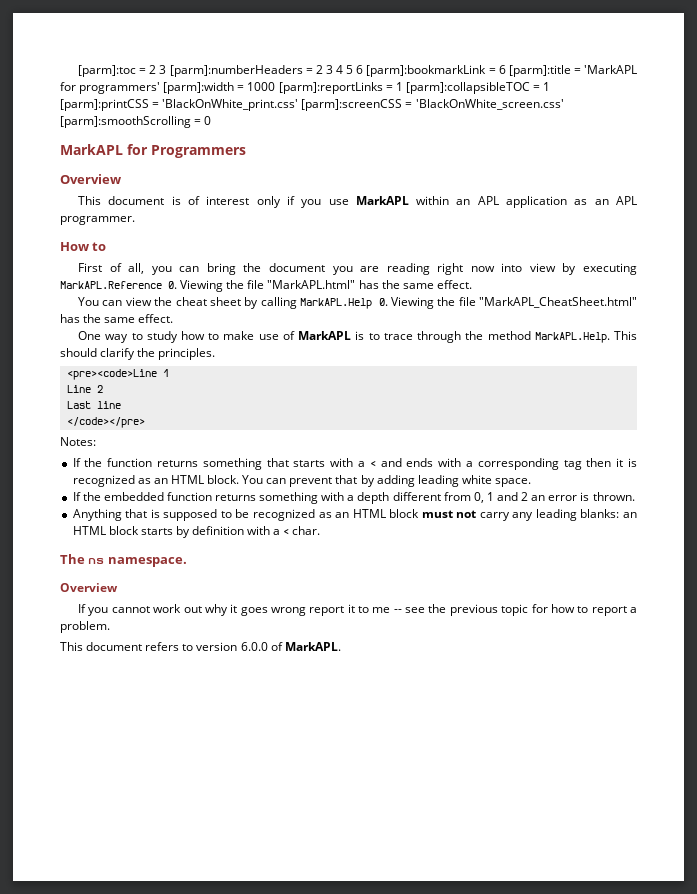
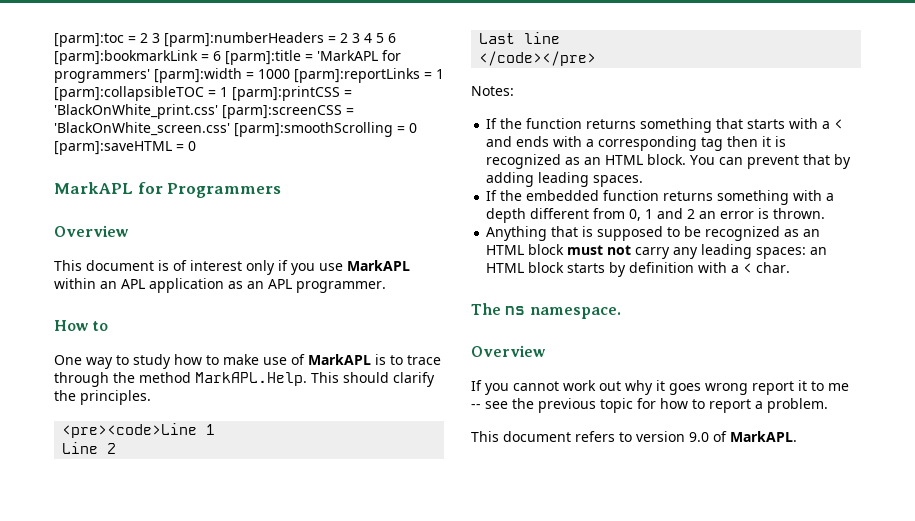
(212, 120) none -> [54,141,196,155] [parm]:saveHTML = 0
[78,263,637,275] [60,280,472,292] [78,297,637,309] [60,314,174,323] // First of all, you can bring the document you are reading right now into view by executing MarkAPL.Reference 0. Viewing the file "MarkAPL.html" has the same effect. // You can view the cheat sheet by calling MarkAPL.Help 0. Viewing the file "MarkAPL_CheatSheet.html" has the same effect. -> (109, 326) none
[461,475,532,487] white space. -> [593,175,644,187] spaces.
[580,509,620,518] blanks: -> [756,247,807,259] spaces:
[240,642,268,651] 6.0.0 -> [689,432,709,442] 9.0

